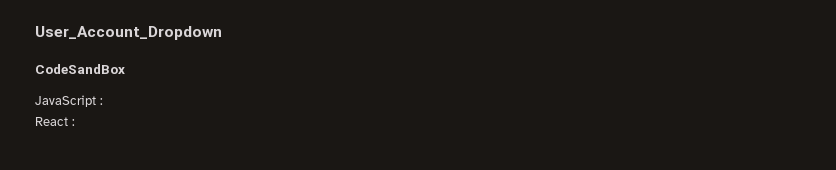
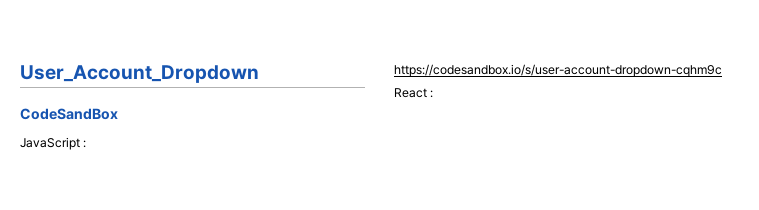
(103, 101) none -> [394,64,722,77] https://codesandbox.io/s/user-account-dropdown-cqhm9c

